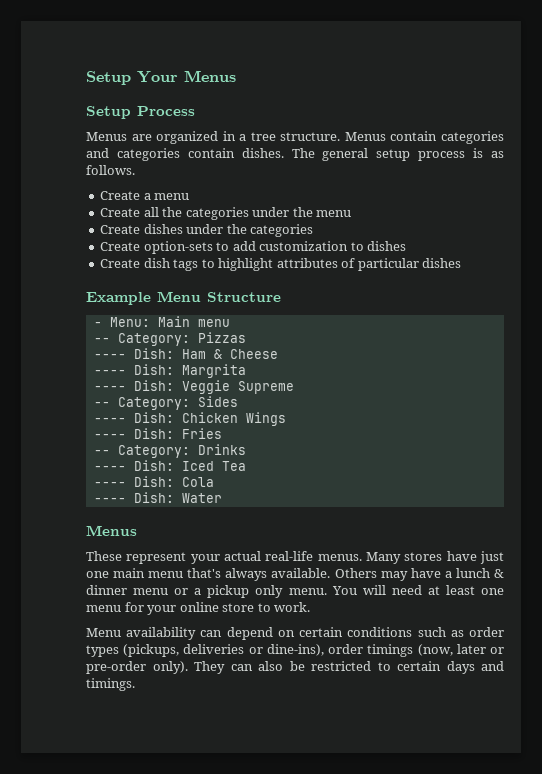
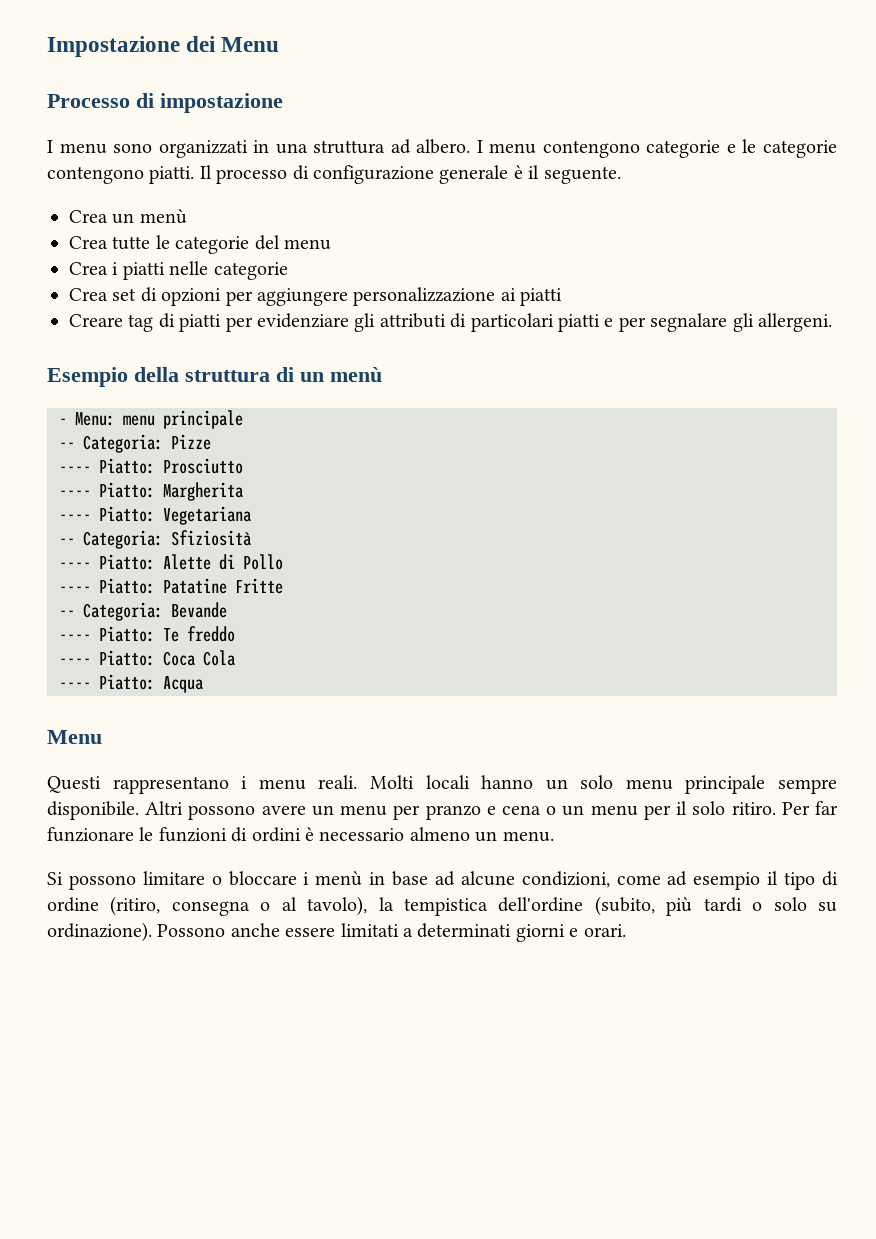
[86,70,236,85] [86,106,195,119] [86,131,504,144] [86,148,505,161] [86,165,135,175] [100,191,190,200] [100,207,352,220] [100,224,314,237] [100,241,407,254] [100,258,462,271] [86,291,281,305] Setup Your Menus // Setup Process // Menus are organized in a tree structure. Menus contain categories and categories contain dishes. The general setup process is as follows. // Create a menu // Create all the categories under the menu // Create dishes under the categories // Create option-sets to add customization to dishes // Create dish tags to highlight attributes of particular dishes // Example Menu Structure -> [47,36,280,57] [47,93,283,113] [47,139,837,158] [47,165,621,184] [69,209,187,224] [69,235,331,254] [69,261,288,280] [69,287,563,306] [69,313,832,332] [47,367,382,387] Impostazione dei Menu // Processo di impostazione // I menu sono organizzati in una struttura ad albero. I menu contengono categorie e le categorie contengono piatti. Il processo di configurazione generale è il seguente. // Crea un menù // Crea tutte le categorie del menu // Crea i piatti nelle categorie // Crea set di opzioni per aggiungere personalizzazione ai piatti // Creare tag di piatti per evidenziare gli attributi di particolari piatti e per segnalare gli allergeni. // Esempio della struttura di un menù
[157,316,230,327] [93,332,246,346] [93,348,278,359] [93,364,246,378] [93,380,294,394] [93,396,238,410] [93,412,286,426] [93,428,222,439] [93,444,246,458] [93,460,246,471] [93,476,174,487] Main menu // -- Category: Pizzas // ---- Dish: Ham & Cheese // ---- Dish: Margrita // ---- Dish: Veggie Supreme // -- Category: Sides // ---- Dish: Chicken Wings // ---- Dish: Fries // -- Category: Drinks // ---- Dish: Iced Tea // ---- Dish: -> [123,410,243,429] [59,434,211,453] [59,458,243,474] [59,482,243,501] [59,506,251,525] [59,530,251,549] [59,554,283,570] [59,578,283,594] [59,602,227,621] [59,626,235,642] [59,650,195,666] menu principale // -- Categoria: Pizze // ---- Piatto: Prosciutto // ---- Piatto: Margherita // ---- Piatto: Vegetariana // -- Categoria: Sfiziosità // ---- Piatto: Alette di Pollo // ---- Piatto: Patatine Fritte // -- Categoria: Bevande // ---- Piatto: Te freddo // ---- Piatto: Coca
[133,492,222,503] [86,525,137,536] [86,551,504,564] [86,568,504,581] [86,585,504,598] [86,602,311,615] [86,627,505,640] [86,644,505,657] [86,661,504,674] [86,678,135,691] Dish: Water // Menus // These represent your actual real-life menus. Many stores have just one main menu that's always available. Others may have a lunch & dinner menu or a pickup only menu. You will need at least one menu for your online store to work. // Menu availability can depend on certain conditions such as order types (pickups, deliveries or dine-ins), order timings (now, later or pre-order only). They can also be restricted to certain days and timings. -> [99,674,203,693] [47,730,102,744] [47,775,837,794] [47,801,838,820] [47,827,554,842] [47,871,838,890] [47,896,838,916] [47,922,626,942] Piatto: Acqua // Menu // Questi rappresentano i menu reali. Molti locali hanno un solo menu principale sempre disponibile. Altri possono avere un menu per pranzo e cena o un menu per il solo ritiro. Per far funzionare le funzioni di ordini è necessario almeno un menu. // Si possono limitare o bloccare i menù in base ad alcune condizioni, come ad esempio il tipo di ordine (ritiro, consegna o al tavolo), la tempistica dell'ordine (subito, più tardi o solo su ordinazione). Possono anche essere limitati a determinati giorni e orari.

